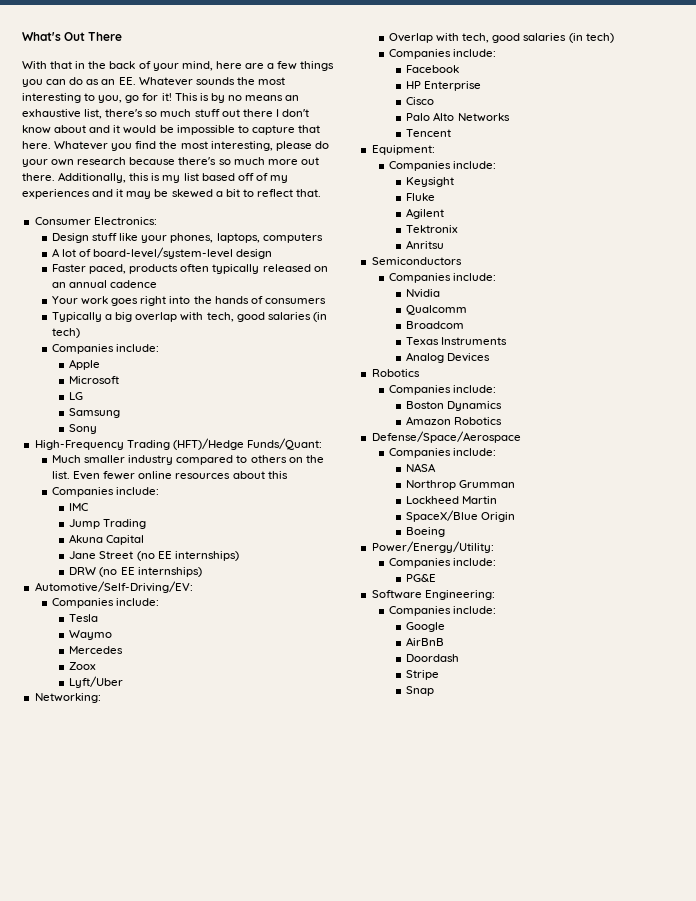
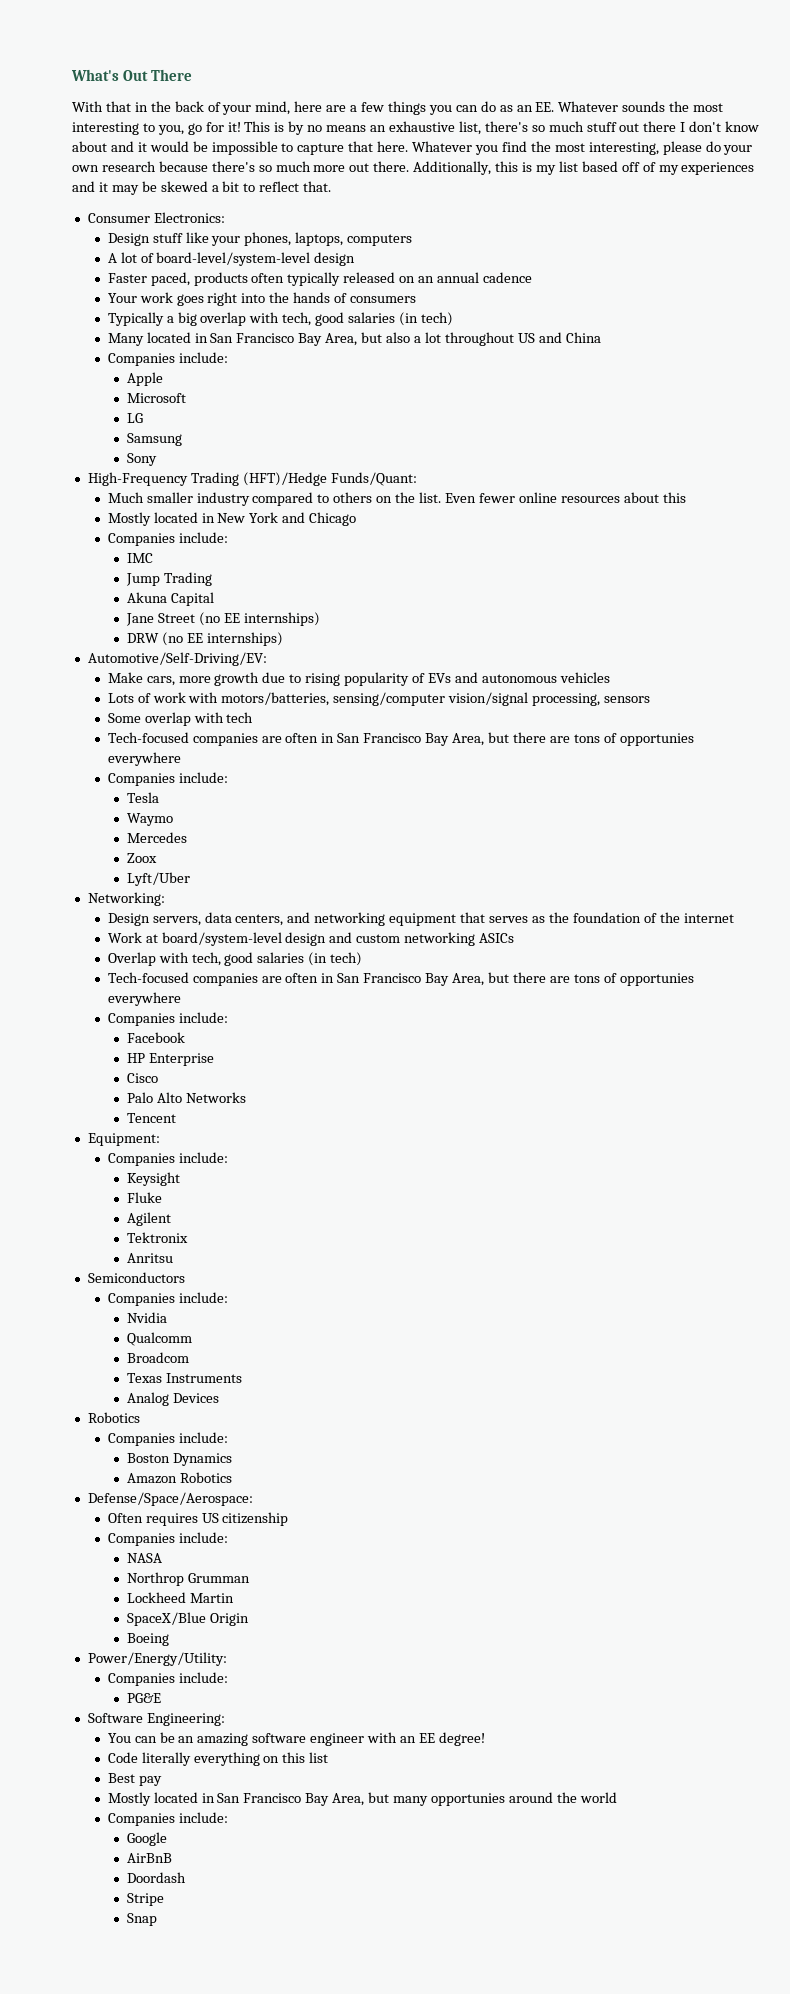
(81, 333) none -> [107,332,601,346] // Many located in San Francisco Bay Area, but also a lot throughout US and China
(288, 475) none -> [107,512,357,526] // Mostly located in New York and Chicago
(193, 587) none -> [107,672,610,686] [107,692,651,706] [107,712,254,726] [107,732,694,746] [107,752,181,766] // Make cars, more growth due to rising popularity of EVs and autonomous vehicles // Lots of work with motors/batteries, sensing/computer vision/signal processing, sensors // Some overlap with tech // Tech-focused companies are often in San Francisco Bay Area, but there are tons of opportunies everywhere
(101, 698) none -> [107,912,734,926] [107,932,515,946] // Design servers, data centers, and networking equipment that serves as the foundation of the internet // Work at board/system-level design and custom networking ASICs
(614, 38) none -> [107,972,694,986] [107,992,181,1006] // Tech-focused companies are often in San Francisco Bay Area, but there are tons of opportunies everywhere
[371,431,521,443] Defense/Space/Aerospace -> [87,1492,253,1506] [107,1512,289,1526] Defense/Space/Aerospace: // Often requires US citizenship
(495, 595) none -> [107,1732,485,1746] [107,1752,329,1766] [107,1773,162,1786] [107,1792,617,1806] // You can be an amazing software engineer with an EE degree! // Code literally everything on this list // Best pay // Mostly located in San Francisco Bay Area, but many opportunies around the world

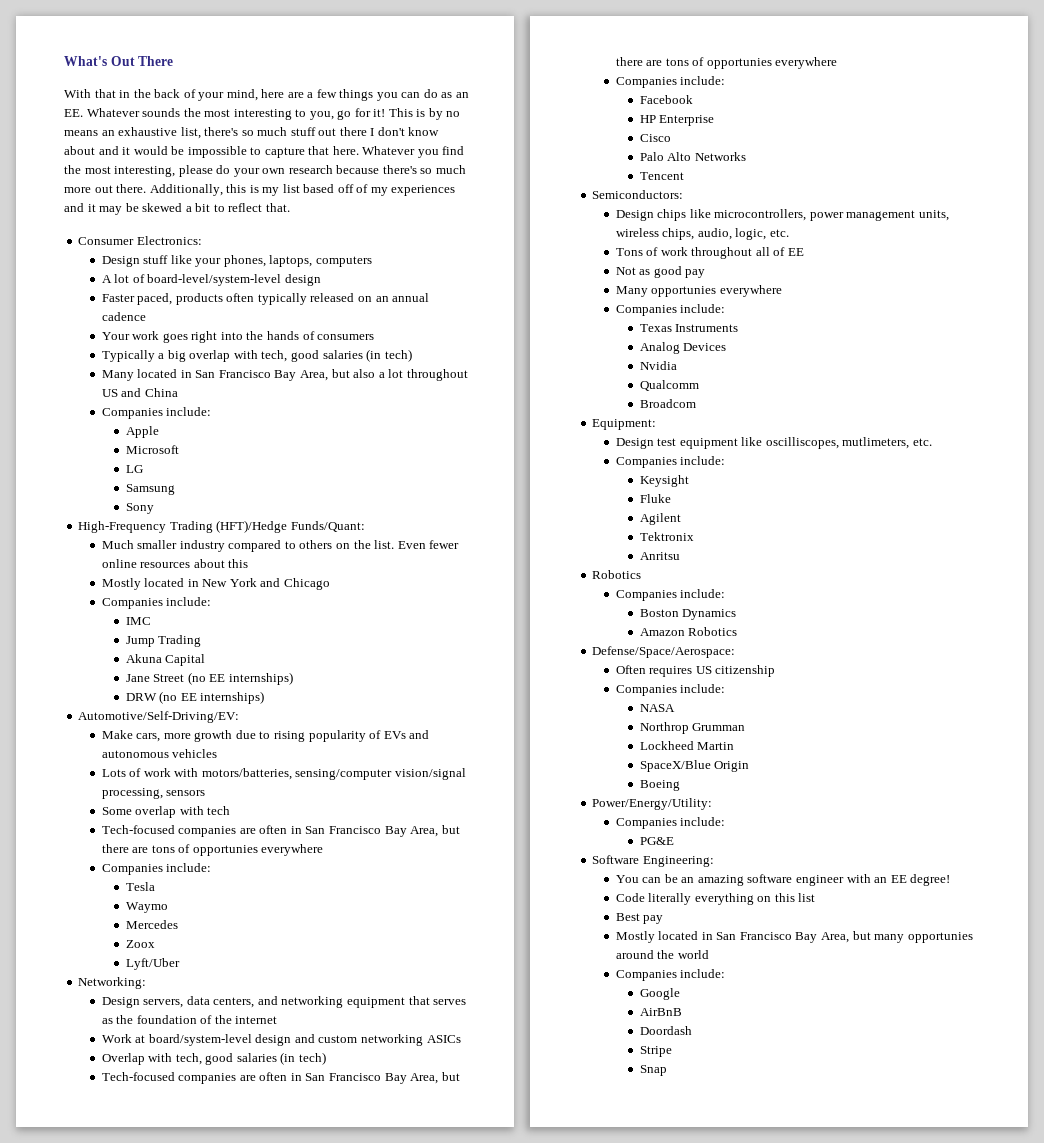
[87,1133,160,1146] Equipment: -> [592,190,684,199] [615,209,949,221] [615,228,789,240] [615,247,804,259] [615,266,706,278] [615,285,782,297] [615,304,726,316] [639,324,739,332] [639,342,727,354] [639,361,677,370] [639,380,699,391] [639,399,696,408] [592,419,657,430] [615,437,932,449] Semiconductors: // Design chips like microcontrollers, power management units, wireless chips, audio, logic, etc. // Tons of work throughout all of EE // Not as good pay // Many opportunies everywhere // Companies include: // Texas Instruments // Analog Devices // Nvidia // Qualcomm // Broadcom // Equipment: // Design test equipment like oscilliscopes, mutlimeters, etc.
[87,1272,185,1283] [107,1292,228,1306] [127,1312,168,1323] [127,1332,193,1346] [127,1352,190,1363] [127,1373,243,1383] [127,1392,220,1406] // Semiconductors // Companies include: // Nvidia // Qualcomm // Broadcom // Texas Instruments // Analog Devices -> (680, 556) none

